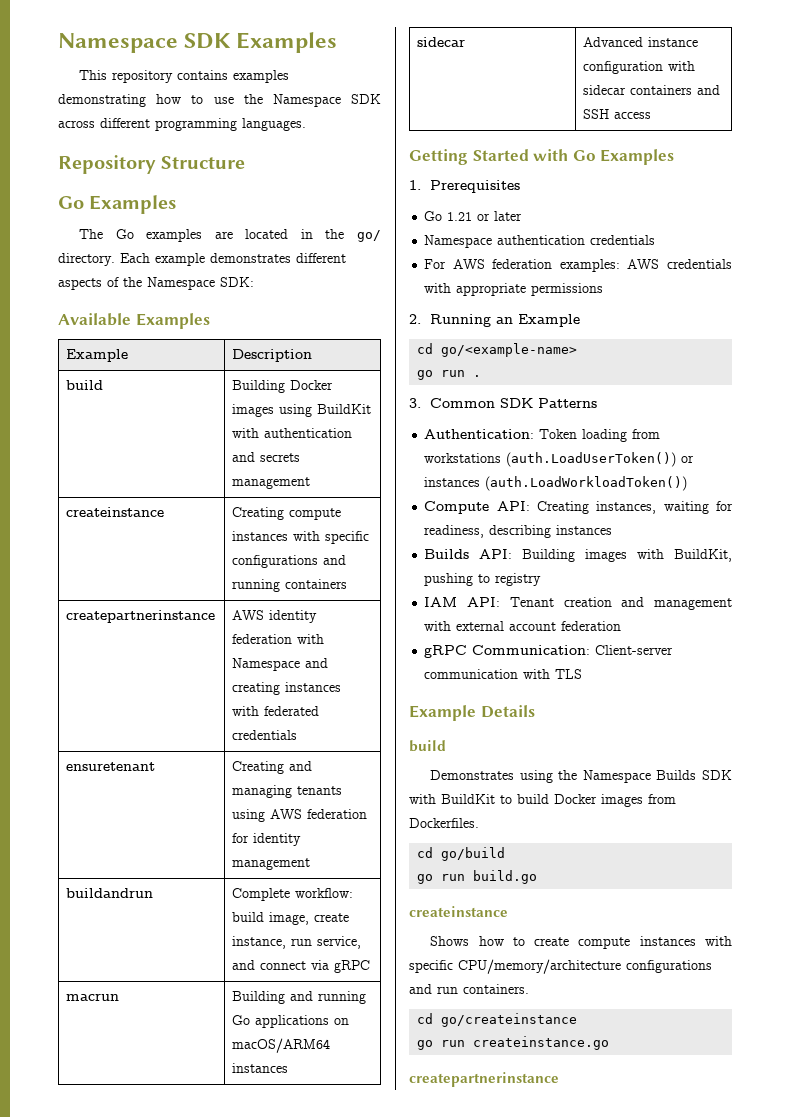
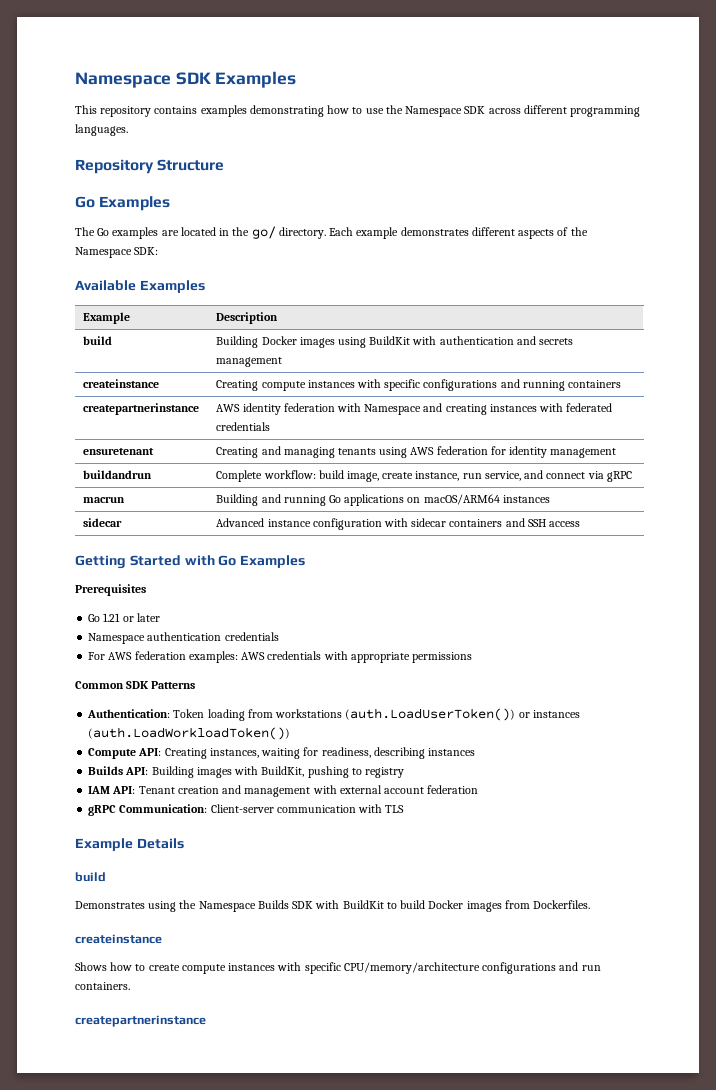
[409,180,421,190] 1. -> (306, 561) none
[409,314,581,327] [417,343,578,357] [417,370,482,380] [409,398,421,408] 2. Running an Example // cd go/<example-name> // go run . // 3. -> (473, 657) none
[417,847,506,861] [417,870,538,884] // cd go/build // go run build.go -> (591, 904) none
[417,1013,578,1027] [417,1036,610,1050] // cd go/createinstance // go run createinstance.go -> (130, 986) none

